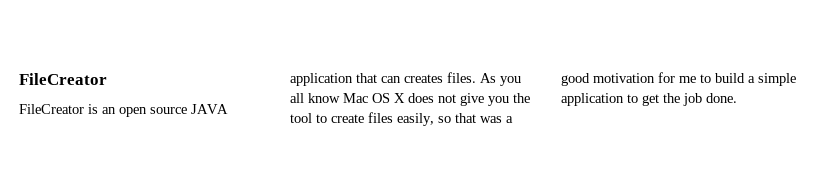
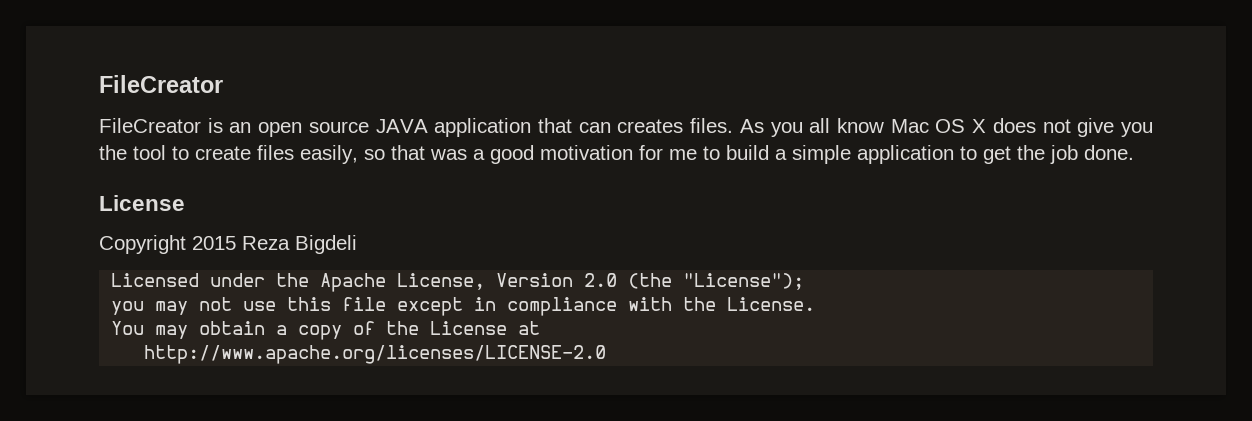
(737, 98) none -> [99,195,185,211] [99,235,357,254] [111,273,805,292] [111,297,816,316] [111,321,541,340] [144,345,607,364] // License // Copyright 2015 Reza Bigdeli // Licensed under the Apache License, Version 2.0 (the "License"); // you may not use this file except in compliance with the License. // You may obtain a copy of the License at // http://www.apache.org/licenses/LICENSE-2.0

